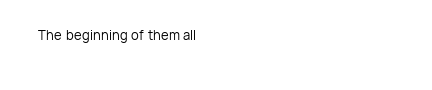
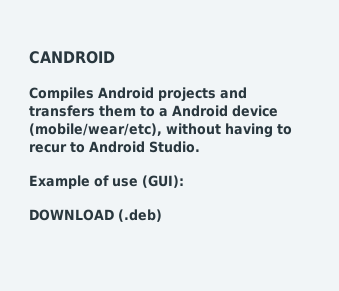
[38,30,197,43] The beginning of them all -> [29,51,115,64] [29,87,247,102] [29,105,278,117] [29,123,292,138] [29,141,200,153] [29,175,184,189] [29,209,162,222] CANDROID // Compiles Android projects and transfers them to a Android device (mobile/wear/etc), without having to recur to Android Studio. // Example of use (GUI): // DOWNLOAD (.deb)

